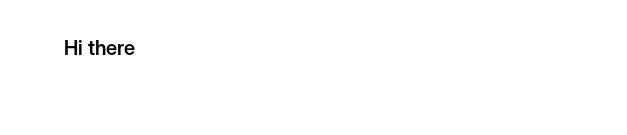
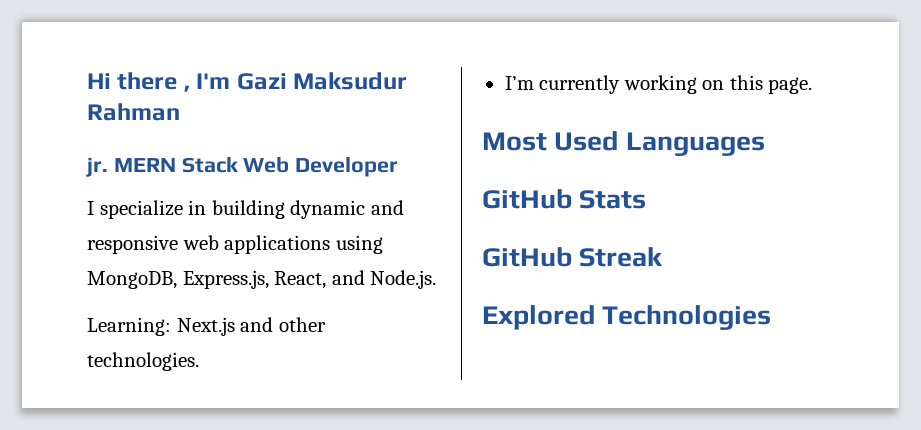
(136, 47) none -> [183,72,408,92] [87,103,180,121] [86,156,399,177] [87,200,404,219] [87,235,383,254] [87,270,437,289] [87,317,326,336] [87,352,199,371] [504,75,813,94] [482,131,765,156] [482,189,647,209] [482,247,663,267] [482,305,772,330] , I'm Gazi Maksudur Rahman // jr. MERN Stack Web Developer // I specialize in building dynamic and responsive web applications using MongoDB, Express.js, React, and Node.js. // Learning: Next.js and other technologies. // I’m currently working on this page. // Most Used Languages // GitHub Stats // GitHub Streak // Explored Technologies

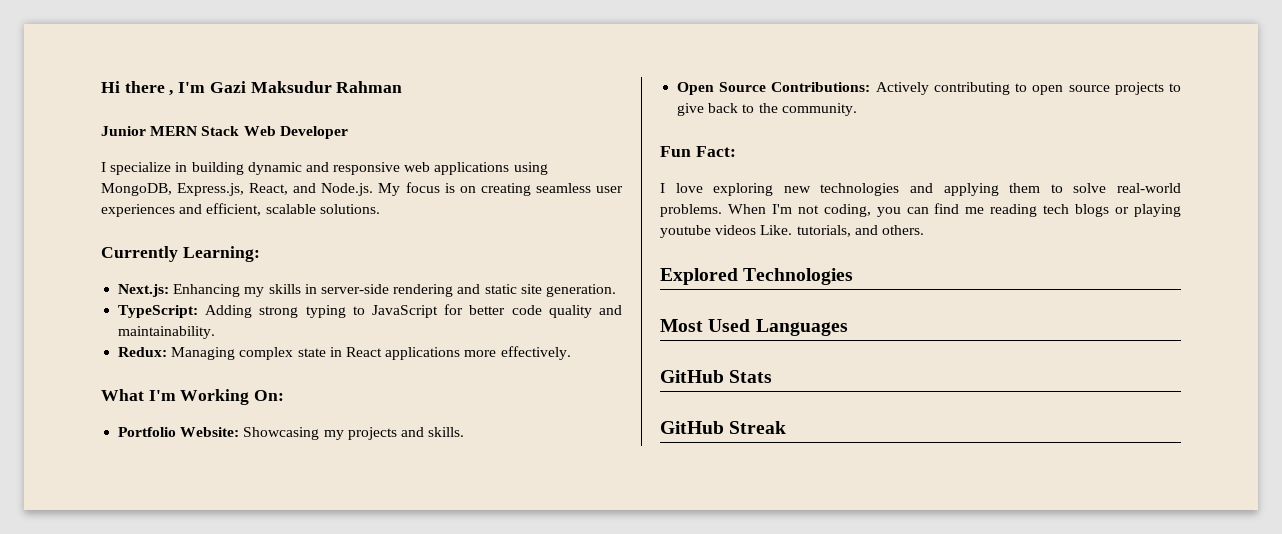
[86,157,108,177] jr. -> [101,126,146,136] Junior
[87,317,326,336] [87,352,199,371] [504,75,813,94] // Learning: Next.js and other technologies. // I’m currently working on this page. -> [378,182,623,196] [101,203,380,217] [101,246,260,262] [118,284,616,297] [118,304,622,318] [118,326,216,339] [118,346,571,360] [101,389,285,405] [118,427,465,440] [677,82,1181,95] [677,103,857,116] [660,146,736,157] [660,183,1181,196] [660,203,1181,217] [660,225,924,238] [660,268,854,285] My focus is on creating seamless user experiences and efficient, scalable solutions. // Currently Learning: // Next.js: Enhancing my skills in server-side rendering and static site generation. // TypeScript: Adding strong typing to JavaScript for better code quality and maintainability. // Redux: Managing complex state in React applications more effectively. // What I'm Working On: // Portfolio Website: Showcasing my projects and skills. // Open Source Contributions: Actively contributing to open source projects to give back to the community. // Fun Fact: // I love exploring new technologies and applying them to solve real-world problems. When I'm not coding, you can find me reading tech blogs or playing youtube videos Like. tutorials, and others. // Explored Technologies
[482,305,772,330] // Explored Technologies -> (787, 427) none

